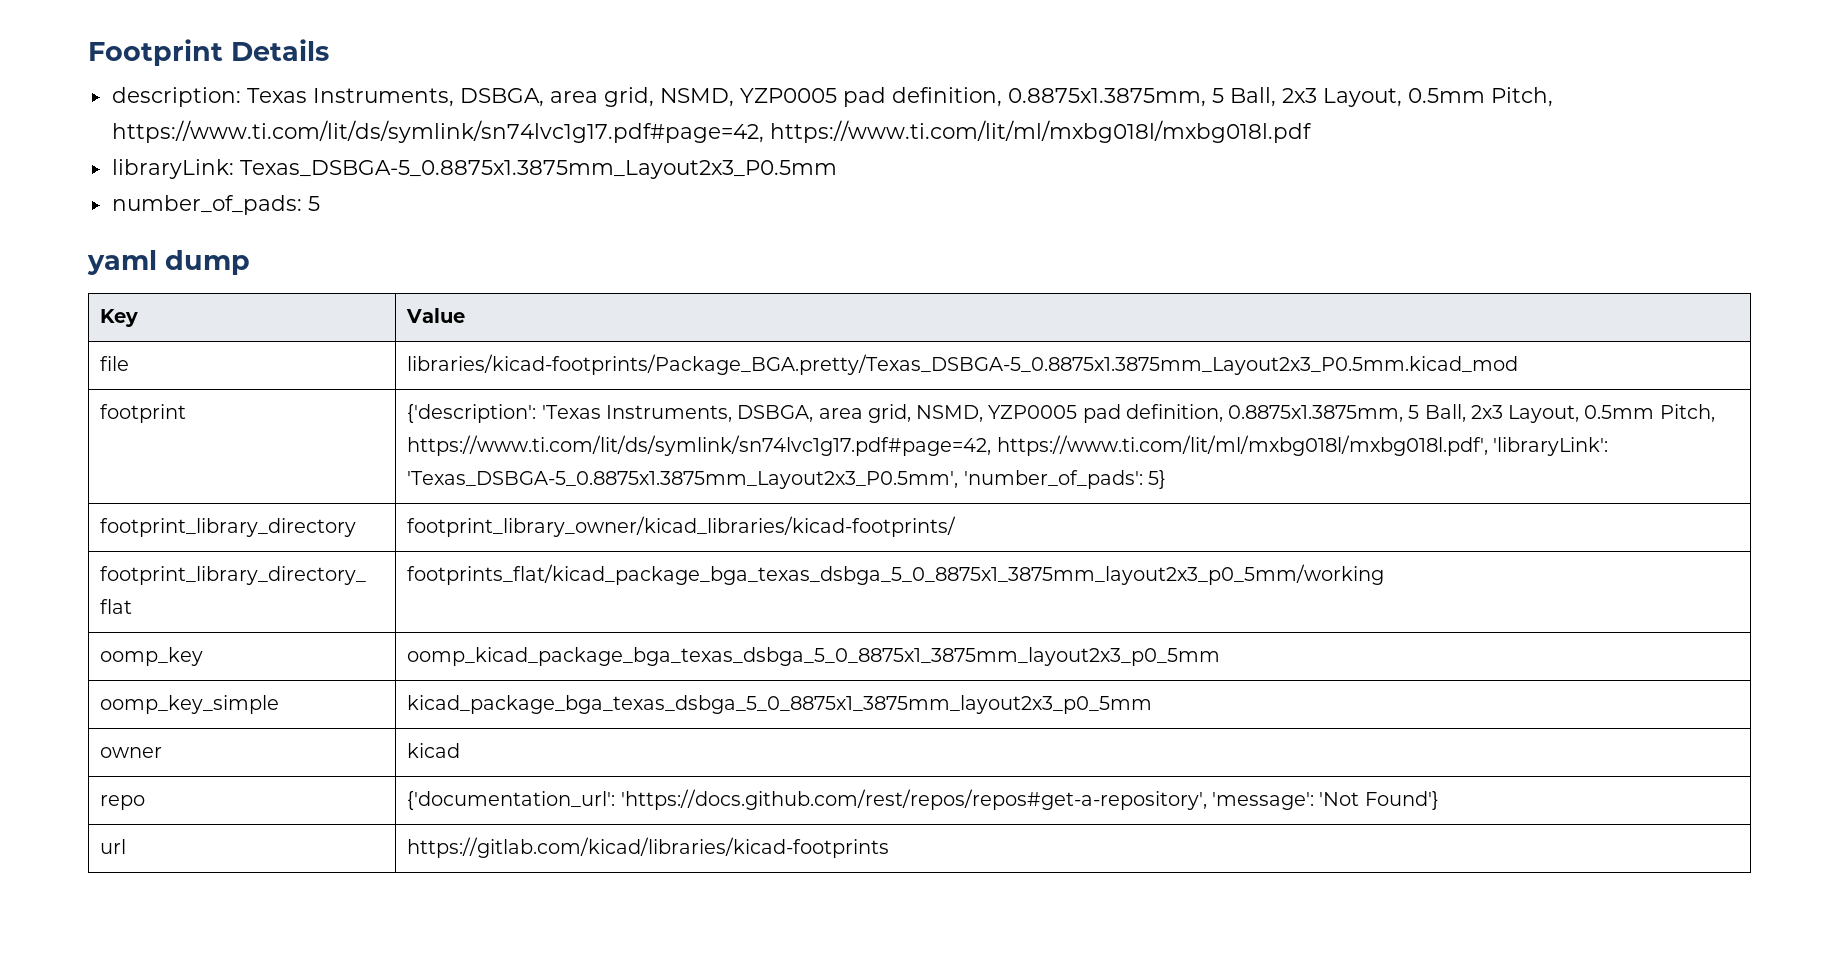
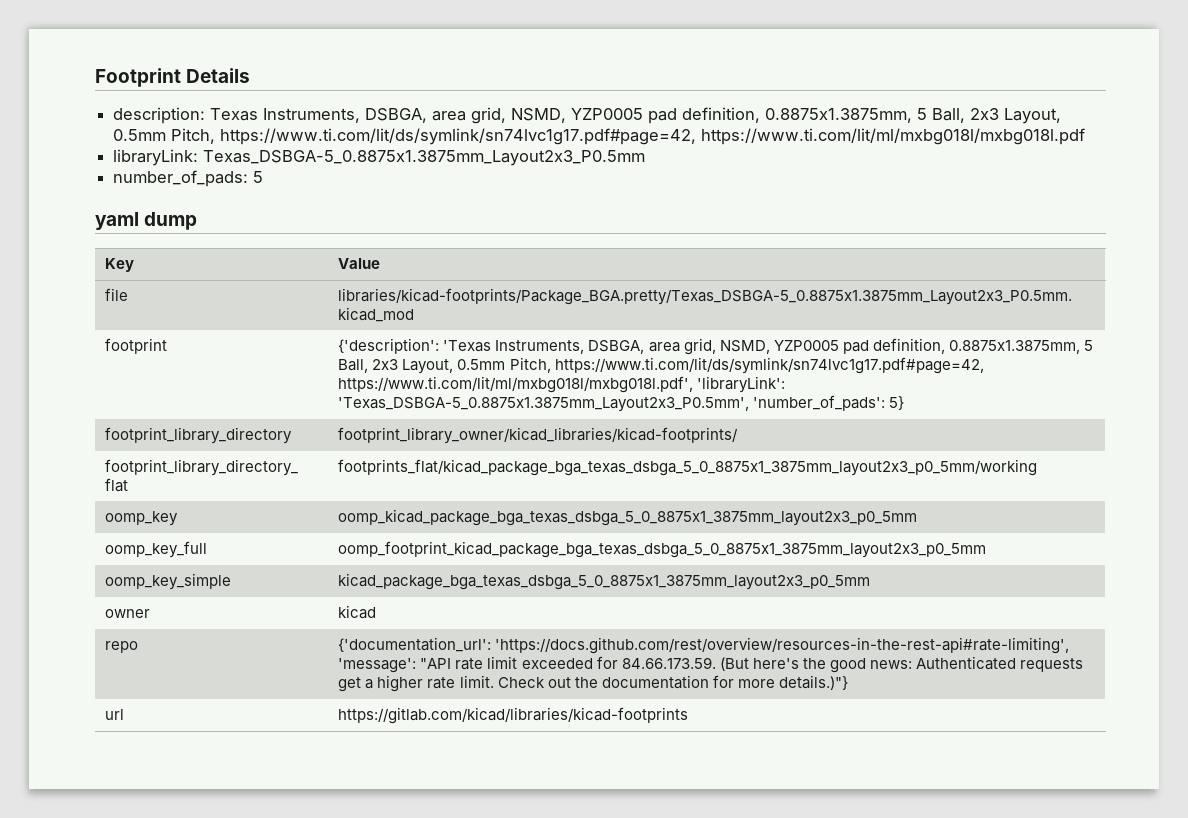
(1221, 656) none -> [105,541,208,558] [338,541,987,558] // oomp_key_full | oomp_footprint_kicad_package_bga_texas_dsbga_5_0_8875x1_3875mm_layout2x3_p0_5mm
[620,789,1439,810] 'https://docs.github.com/rest/repos/repos#get-a-repository', 'message': 'Not Found'} -> [495,637,1070,654] [338,656,1083,673] [338,675,848,692] 'https://docs.github.com/rest/overview/resources-in-the-rest-api#rate-limiting', 'message': "API rate limit exceeded for 84.66.173.59. (But here's the good news: Authenticated requests get a higher rate limit. Check out the documentation for more details.)"}

